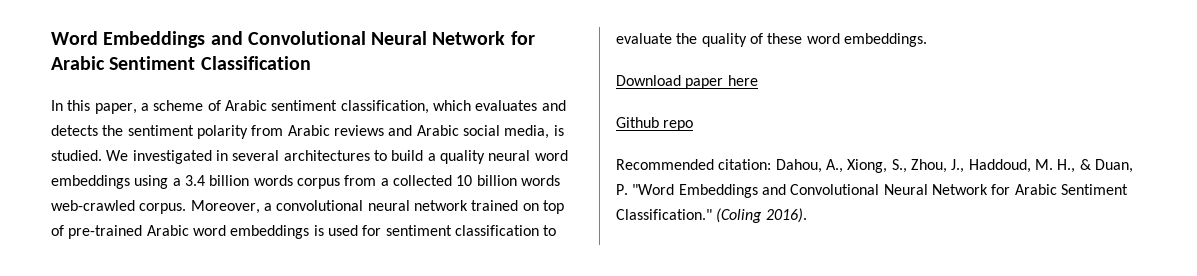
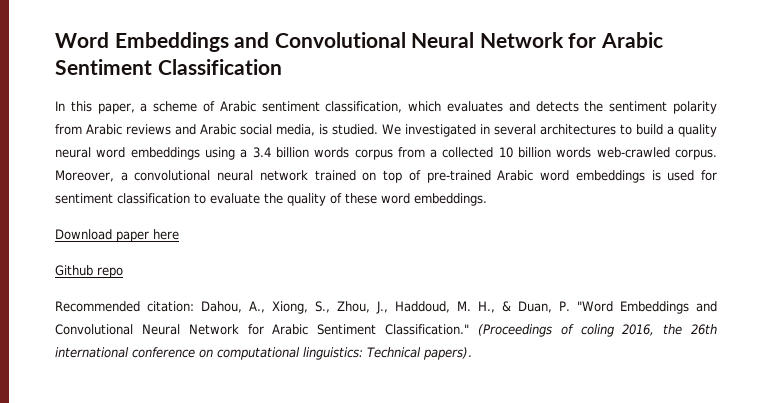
[716,208,807,223] (Coling 2016). -> [477,324,718,337] [55,347,472,360] (Proceedings of coling 2016, the 26th international conference on computational linguistics: Technical papers).

